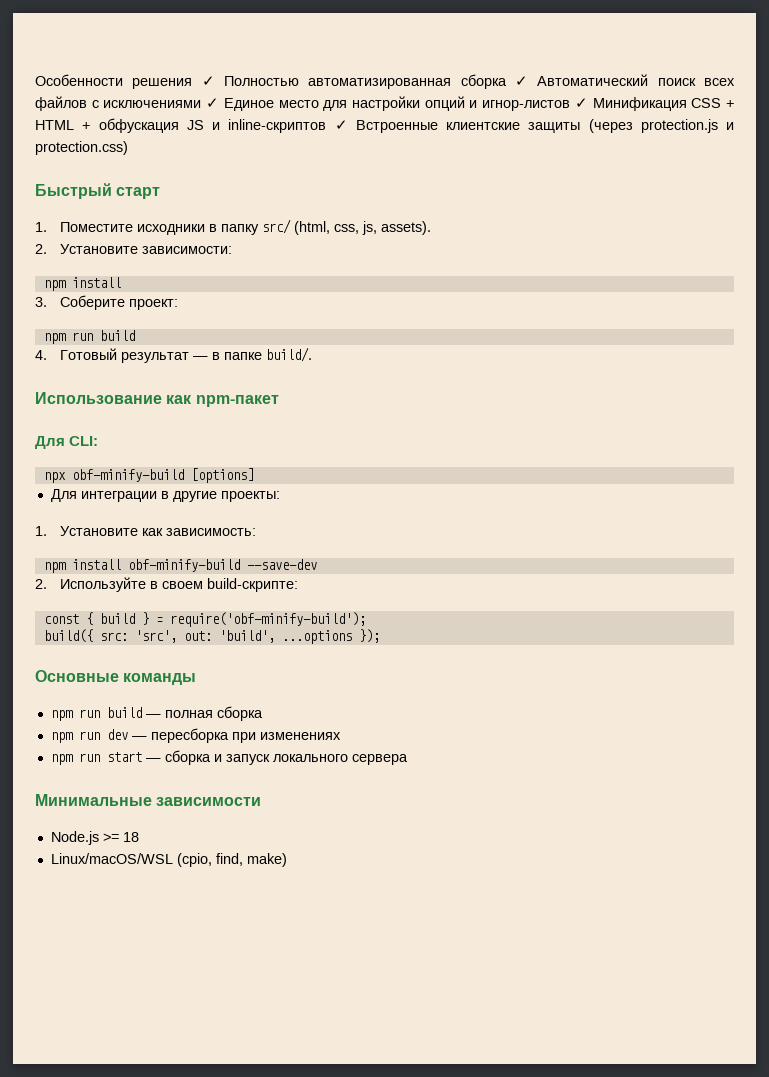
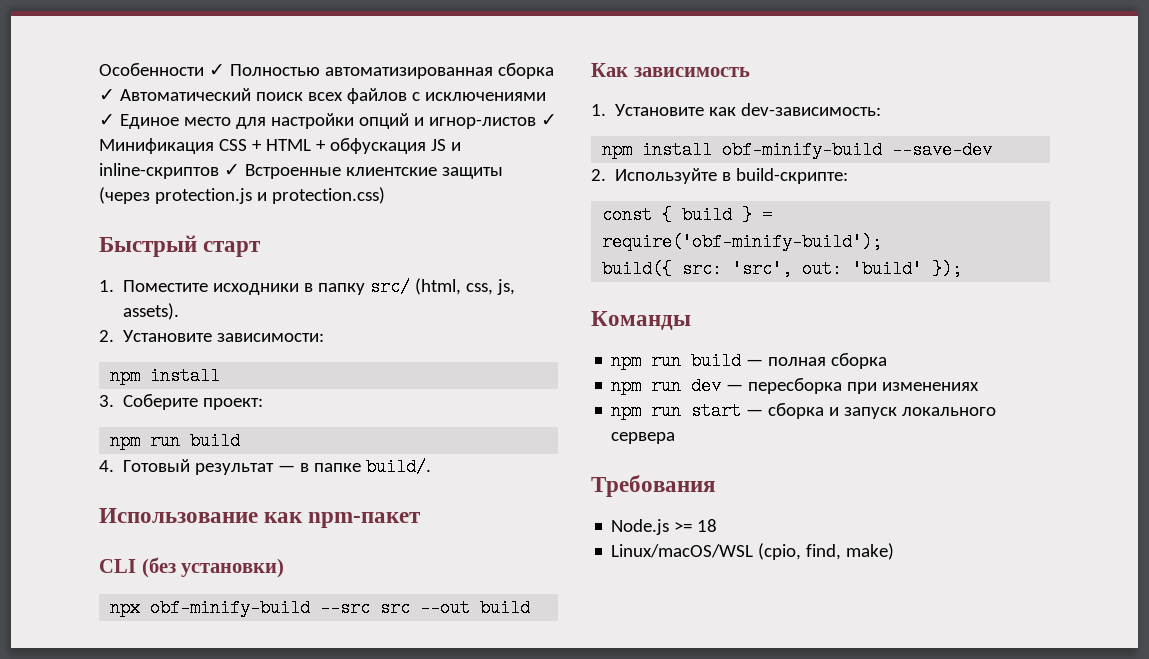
[132,78,193,89] решения -> (204, 69) none
[35,436,99,449] Для CLI: -> [99,557,285,578] CLI (без установки)
[190,468,254,483] [50,489,280,502] [options] // Для интеграции в другие проекты: -> [320,599,531,617] [591,63,750,77] --src src --out build // Как зависимость
[166,528,257,536] зависимость: -> [741,103,882,116] dev-зависимость:
[162,581,204,589] своем -> (732, 176) none
[218,630,352,644] 'build', ...options -> [852,260,923,278] 'build'
[35,670,197,685] Основные команды -> [591,311,691,330] Команды
[35,794,262,806] Минимальные зависимости -> [591,475,715,497] Требования

